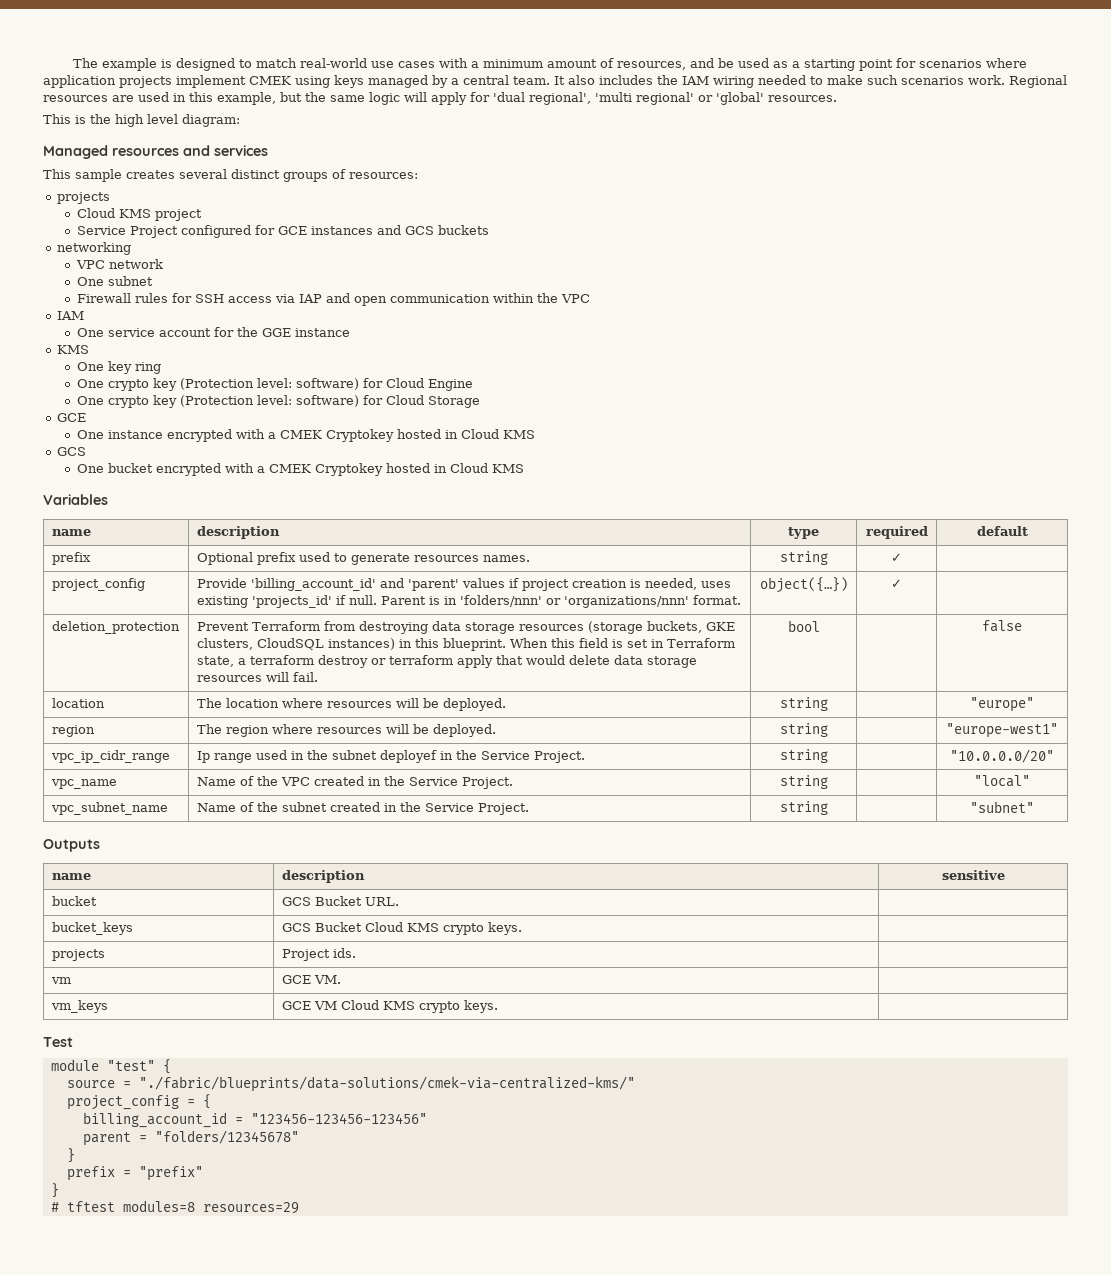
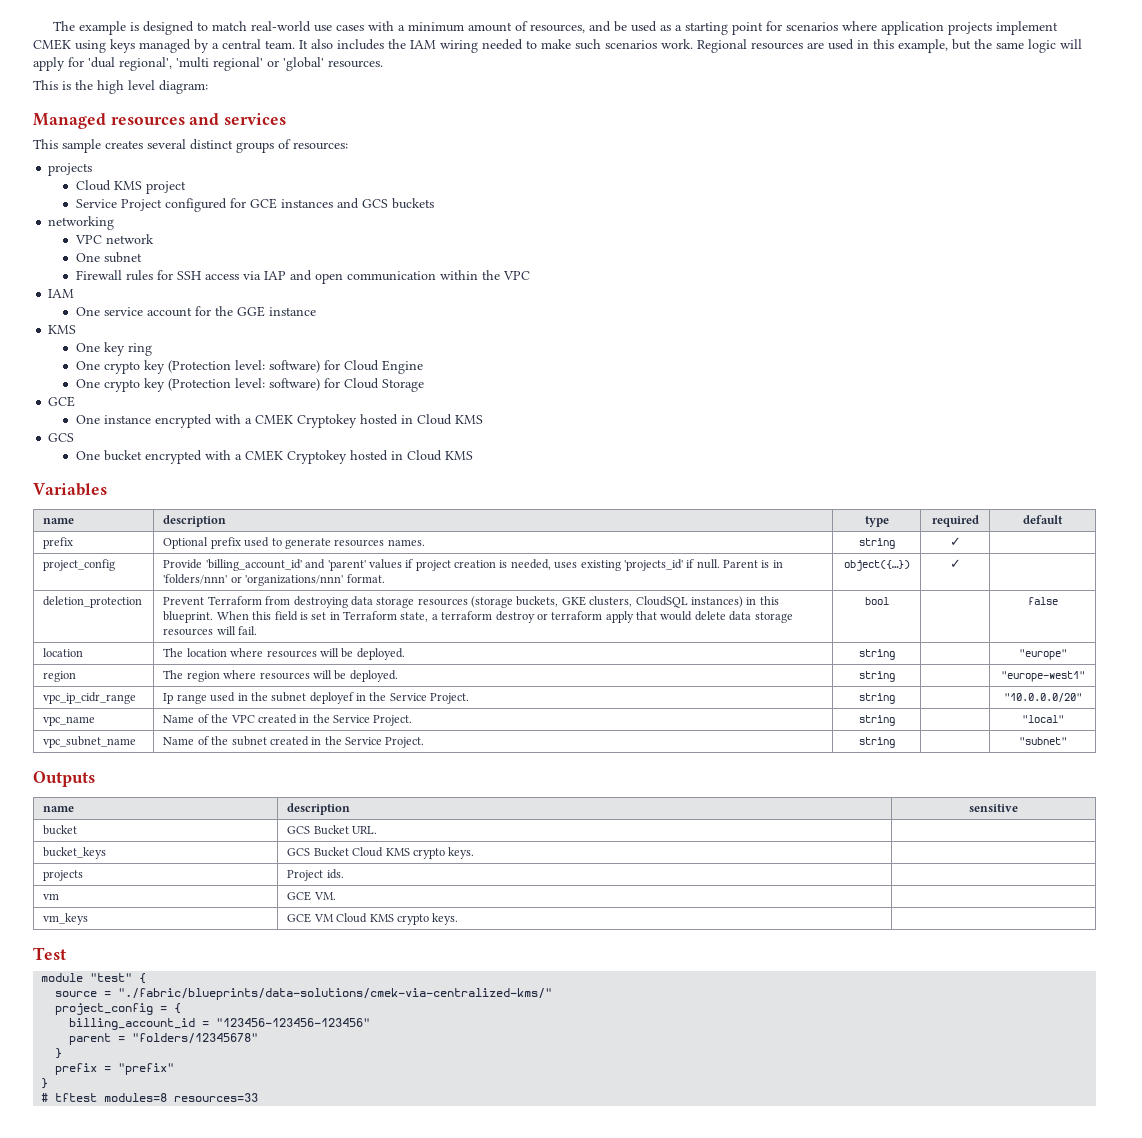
[202,1202,299,1214] resources=29 -> [174,1093,259,1102] resources=33

